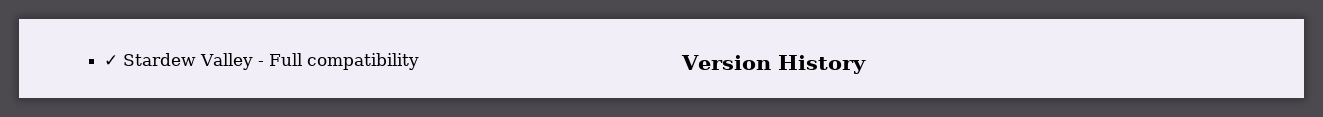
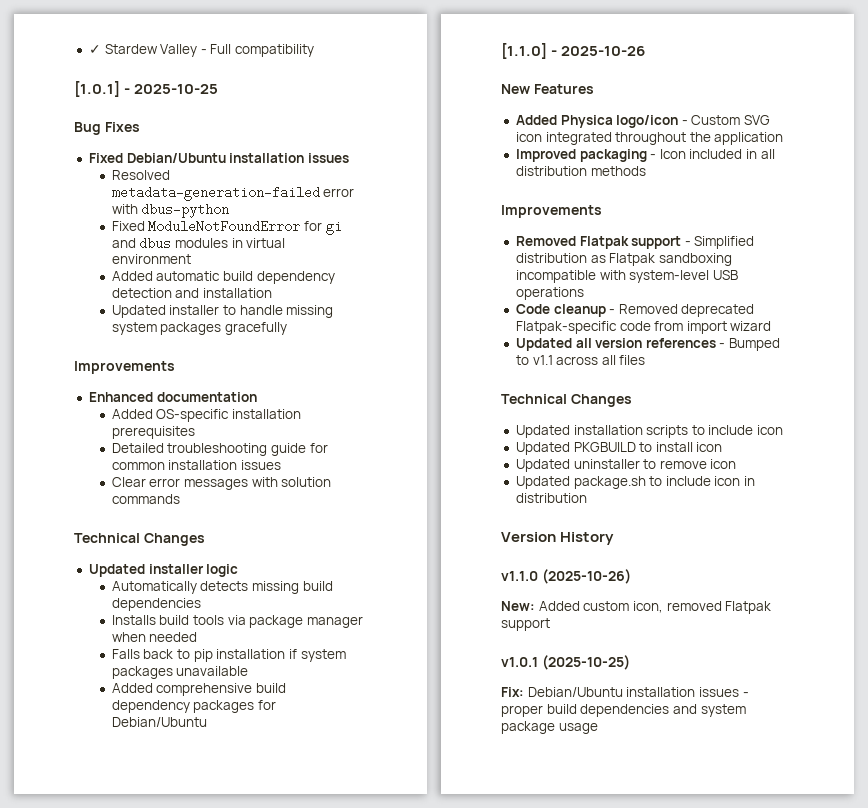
[681,55,866,74] Version History -> [74,81,219,97] [74,122,140,135] [88,153,349,163] [111,170,170,180] [111,186,355,201] [111,203,230,218] [111,220,342,235] [111,237,286,250] [111,254,191,264] [111,271,335,284] [111,288,273,298] [111,305,334,318] [111,322,288,335] [74,361,175,374] [88,392,257,402] [111,409,302,422] [111,426,195,439] [111,443,328,456] [111,460,282,470] [111,477,332,490] [111,494,180,504] [74,533,205,546] [88,564,239,577] [111,581,333,594] [111,598,201,611] [111,615,364,628] [111,632,198,642] [111,649,346,662] [111,666,249,679] [111,683,287,696] [111,700,277,713] [111,717,207,727] [501,43,646,59] [501,84,594,94] [515,115,771,128] [515,132,784,145] [515,149,775,162] [515,166,646,176] [501,205,602,218] [515,236,755,249] [515,253,732,266] [515,270,738,283] [515,287,584,300] [515,304,755,317] [515,321,772,334] [515,338,781,351] [515,355,646,365] [501,394,632,407] [515,425,784,438] [515,442,723,455] [515,459,737,472] [515,476,756,489] [515,493,587,503] [501,532,615,545] [501,569,631,584] [501,601,772,614] [501,618,550,631] [501,655,630,670] [501,687,749,697] [501,704,746,717] [501,721,598,734] [1.0.1] - 2025-10-25 // Bug Fixes // Fixed Debian/Ubuntu installation issues // Resolved metadata-generation-failed error with dbus-python // Fixed ModuleNotFoundError for gi and dbus modules in virtual environment // Added automatic build dependency detection and installation // Updated installer to handle missing system packages gracefully // Improvements // Enhanced documentation // Added OS-specific installation prerequisites // Detailed troubleshooting guide for common installation issues // Clear error messages with solution commands // Technical Changes // Updated installer logic // Automatically detects missing build dependencies // Installs build tools via package manager when needed // Falls back to pip installation if system packages unavailable // Added comprehensive build dependency packages for Debian/Ubuntu // [1.1.0] - 2025-10-26 // New Features // Added Physica logo/icon - Custom SVG icon integrated throughout the application // Improved packaging - Icon included in all distribution methods // Improvements // Removed Flatpak support - Simplified distribution as Flatpak sandboxing incompatible with system-level USB operations // Code cleanup - Removed deprecated Flatpak-specific code from import wizard // Updated all version references - Bumped to v1.1 across all files // Technical Changes // Updated installation scripts to include icon // Updated PKGBUILD to install icon // Updated uninstaller to remove icon // Updated package.sh to include icon in distribution // Version History // v1.1.0 (2025-10-26) // New: Added custom icon, removed Flatpak support // v1.0.1 (2025-10-25) // Fix: Debian/Ubuntu installation issues - proper build dependencies and system package usage

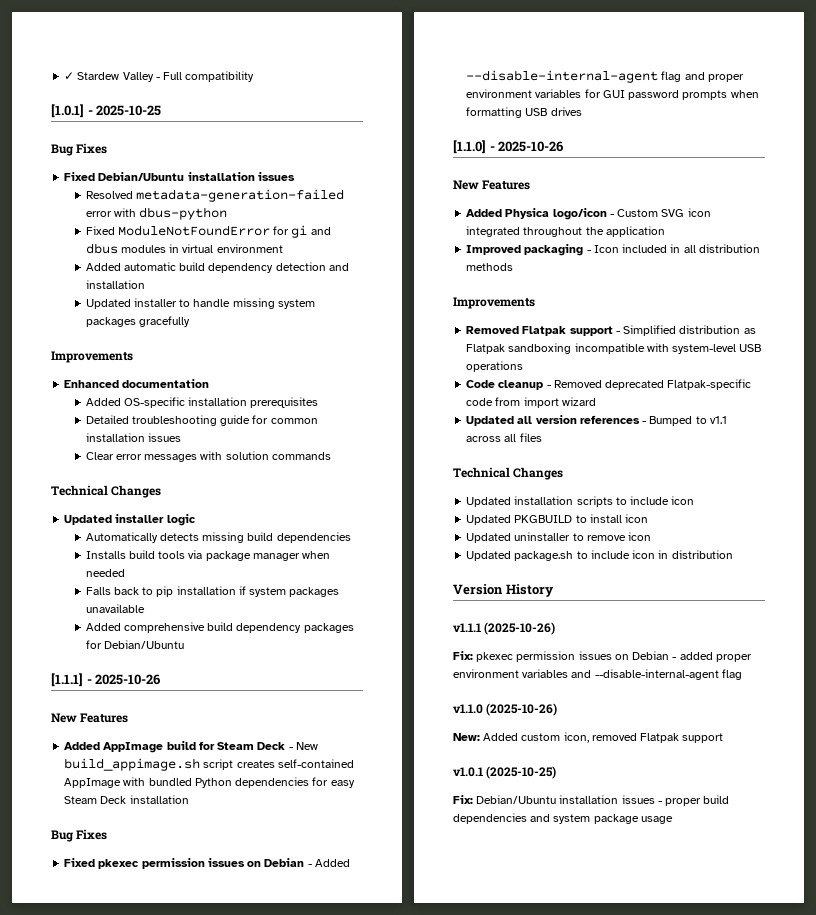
(207, 722) none -> [51,673,161,687] [51,713,129,723] [64,741,318,753] [64,758,354,771] [64,777,355,788] [64,795,189,804] [51,829,108,842] [64,858,350,869] [466,70,744,83] [466,89,759,100] [466,107,582,118] // [1.1.1] - 2025-10-26 // New Features // Added AppImage build for Steam Deck - New build_appimage.sh script creates self-contained AppImage with bundled Python dependencies for easy Steam Deck installation // Bug Fixes // Fixed pkexec permission issues on Debian - Added --disable-internal-agent flag and proper environment variables for GUI password prompts when formatting USB drives
(615, 538) none -> [453,622,556,635] [453,651,752,662] [453,669,742,680] // v1.1.1 (2025-10-26) // Fix: pkexec permission issues on Debian - added proper environment variables and --disable-internal-agent flag

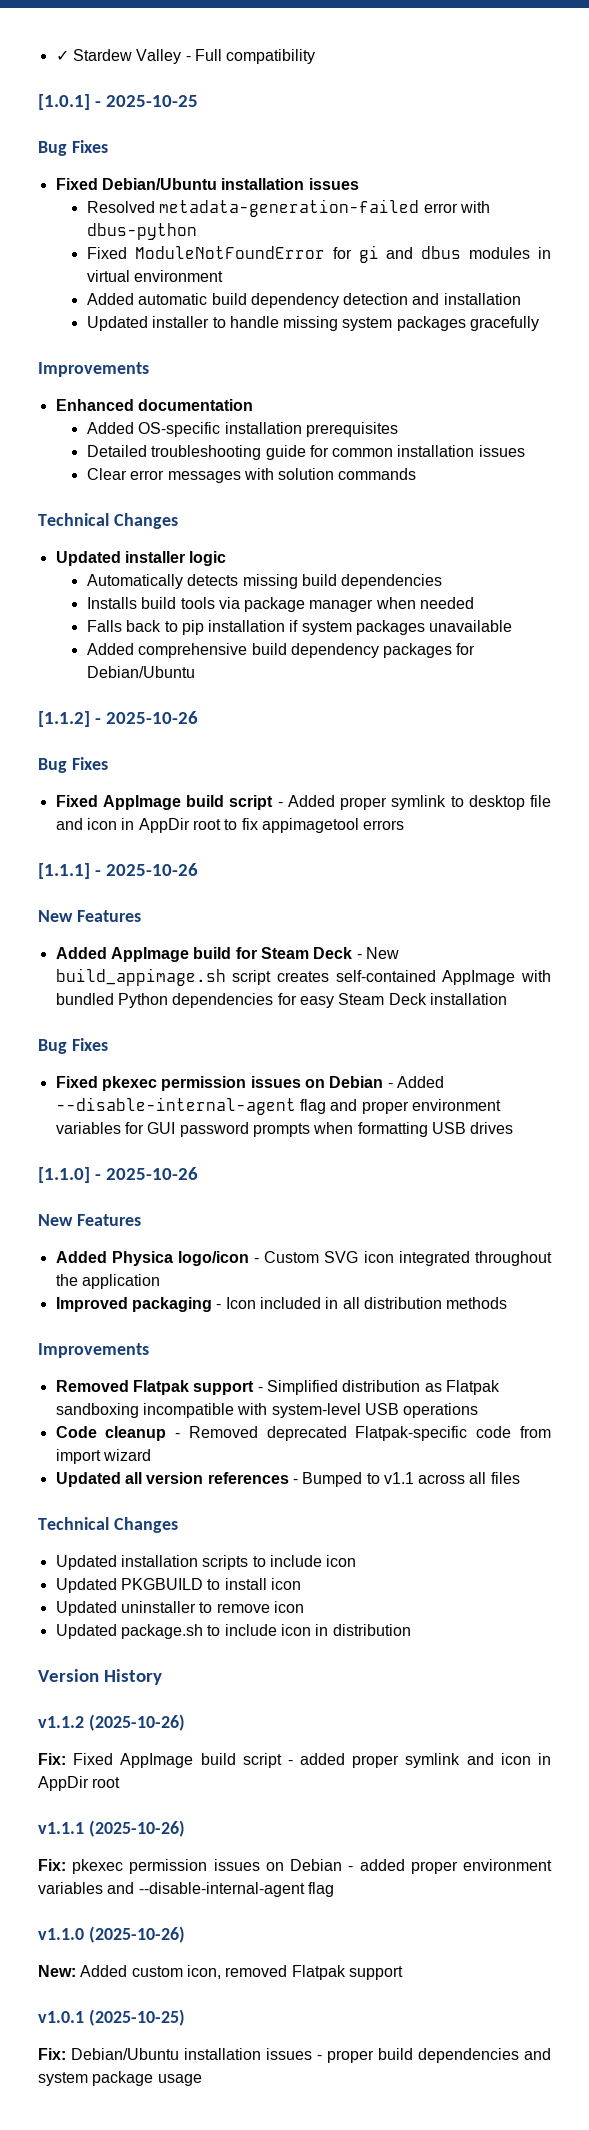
(184, 644) none -> [38,711,198,727] [38,757,108,773] [55,795,552,810] [55,818,405,833] // [1.1.2] - 2025-10-26 // Bug Fixes // Fixed AppImage build script - Added proper symlink to desktop file and icon in AppDir root to fix appimagetool errors
(554, 590) none -> [38,1714,185,1731] [38,1753,551,1768] [38,1776,121,1791] // v1.1.2 (2025-10-26) // Fix: Fixed AppImage build script - added proper symlink and icon in AppDir root

